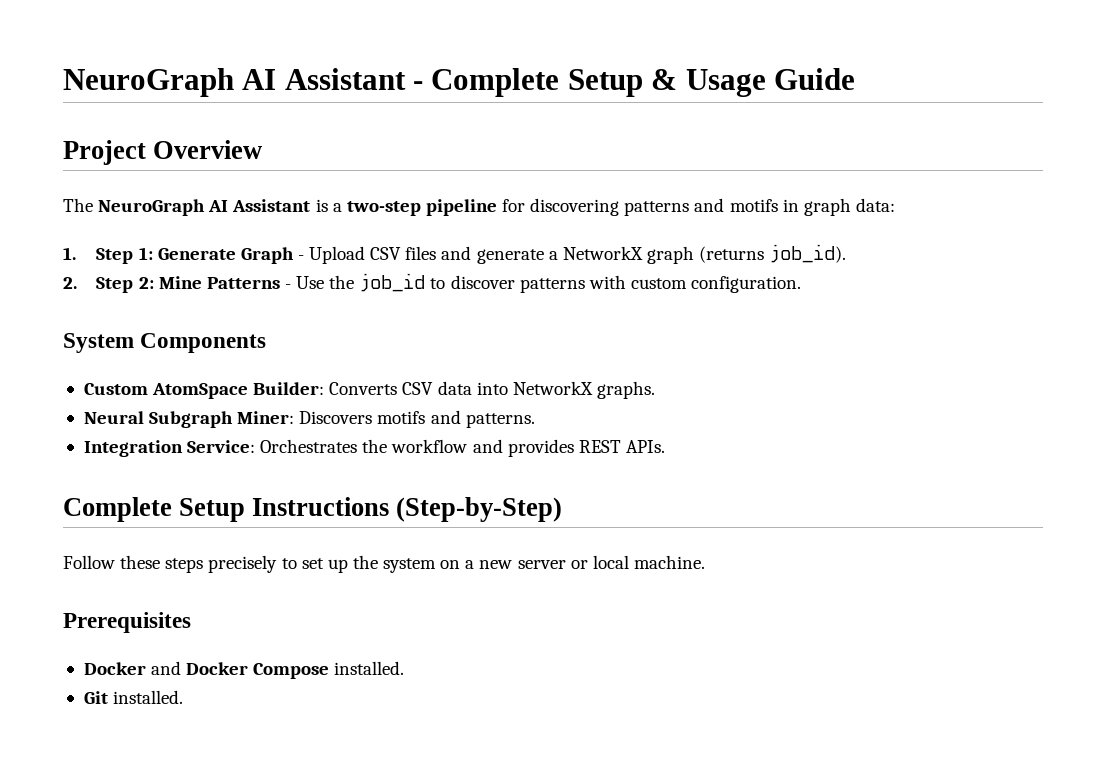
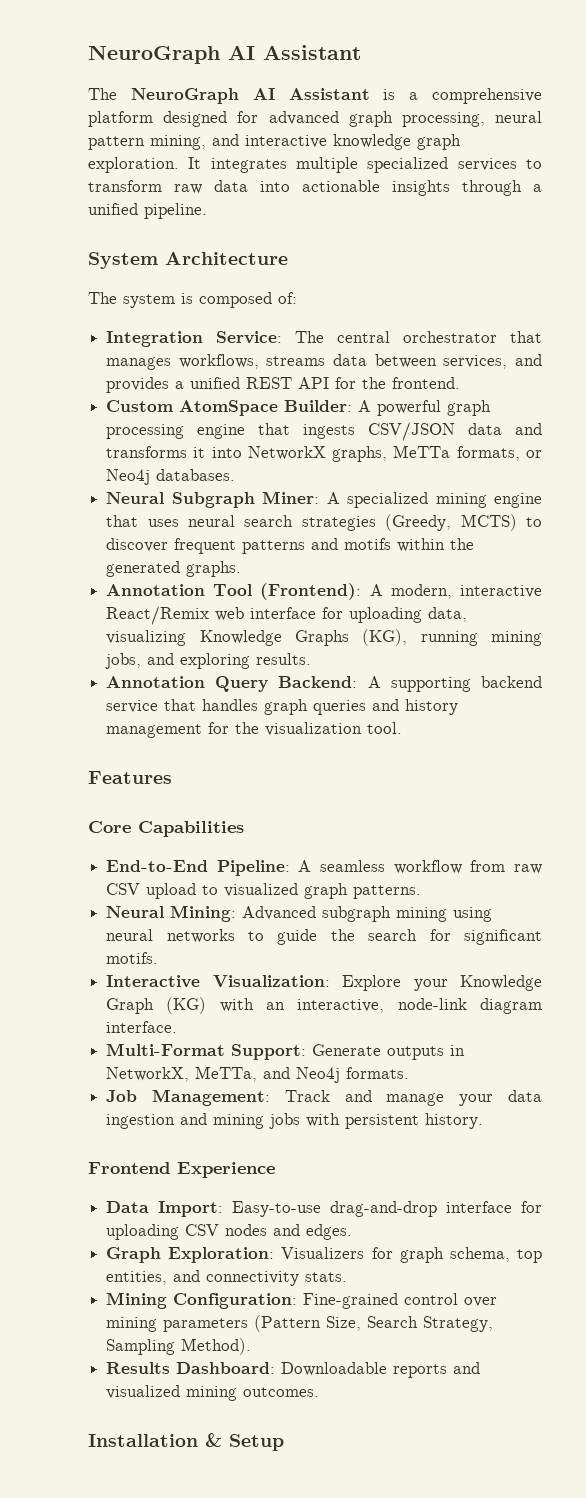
[63,68,855,97] [63,140,263,165] NeuroGraph AI Assistant - Complete Setup & Usage Guide // Project Overview -> [88,45,361,64] NeuroGraph AI Assistant
[346,198,895,216] [63,244,847,264] [63,273,802,293] [63,333,267,353] [83,381,655,399] [83,410,535,428] [83,439,665,457] [63,497,563,522] [63,555,705,573] [63,612,191,633] [83,661,405,679] [83,690,184,704] two-step pipeline for discovering patterns and motifs in graph data: // 1. Step 1: Generate Graph - Upload CSV files and generate a NetworkX graph (returns job_id). // 2. Step 2: Mine Patterns - Use the job_id to discover patterns with custom configuration. // System Components // Custom AtomSpace Builder: Converts CSV data into NetworkX graphs. // Neural Subgraph Miner: Discovers motifs and patterns. // Integration Service: Orchestrates the workflow and provides REST APIs. // Complete Setup Instructions (Step-by-Step) // Follow these steps precisely to set up the system on a new server or local machine. // Prerequisites // Docker and Docker Compose installed. // Git installed. -> [431,88,542,104] [88,111,542,127] [88,134,461,150] [88,157,542,173] [88,180,542,196] [88,203,207,219] [88,252,288,269] [88,292,297,308] [106,331,542,347] [106,354,542,370] [106,377,461,393] [106,400,492,416] [106,422,542,441] [106,445,542,462] [106,469,236,485] [106,491,542,508] [106,514,542,531] [106,538,475,554] [106,561,242,577] [106,583,542,600] [106,606,468,625] [106,629,542,646] [105,653,312,669] [106,676,542,692] [106,699,459,715] [106,722,403,738] [88,771,172,784] [88,821,244,837] [106,860,542,876] [106,883,422,899] [106,905,493,922] [106,929,542,945] [106,952,159,964] [106,975,542,991] [106,997,542,1014] [106,1021,178,1033] [106,1043,466,1060] [106,1066,410,1083] [106,1089,542,1106] [106,1113,484,1129] [88,1162,275,1178] [106,1201,542,1217] [106,1224,353,1240] [106,1247,542,1263] [106,1270,348,1286] [106,1292,498,1309] [106,1315,494,1332] [106,1338,252,1355] [106,1362,481,1378] [106,1385,320,1401] [88,1433,284,1451] comprehensive platform designed for advanced graph processing, neural pattern mining, and interactive knowledge graph exploration. It integrates multiple specialized services to transform raw data into actionable insights through a unified pipeline. // System Architecture // The system is composed of: // Integration Service: The central orchestrator that manages workflows, streams data between services, and provides a unified REST API for the frontend. // Custom AtomSpace Builder: A powerful graph processing engine that ingests CSV/JSON data and transforms it into NetworkX graphs, MeTTa formats, or Neo4j databases. // Neural Subgraph Miner: A specialized mining engine that uses neural search strategies (Greedy, MCTS) to discover frequent patterns and motifs within the generated graphs. // Annotation Tool (Frontend): A modern, interactive React/Remix web interface for uploading data, visualizing Knowledge Graphs (KG), running mining jobs, and exploring results. // Annotation Query Backend: A supporting backend service that handles graph queries and history management for the visualization tool. // Features // Core Capabilities // End-to-End Pipeline: A seamless workflow from raw CSV upload to visualized graph patterns. // Neural Mining: Advanced subgraph mining using neural networks to guide the search for significant motifs. // Interactive Visualization: Explore your Knowledge Graph (KG) with an interactive, node-link diagram interface. // Multi-Format Support: Generate outputs in NetworkX, MeTTa, and Neo4j formats. // Job Management: Track and manage your data ingestion and mining jobs with persistent history. // Frontend Experience // Data Import: Easy-to-use drag-and-drop interface for uploading CSV nodes and edges. // Graph Exploration: Visualizers for graph schema, top entities, and connectivity stats. // Mining Configuration: Fine-grained control over mining parameters (Pattern Size, Search Strategy, Sampling Method). // Results Dashboard: Downloadable reports and visualized mining outcomes. // Installation & Setup

